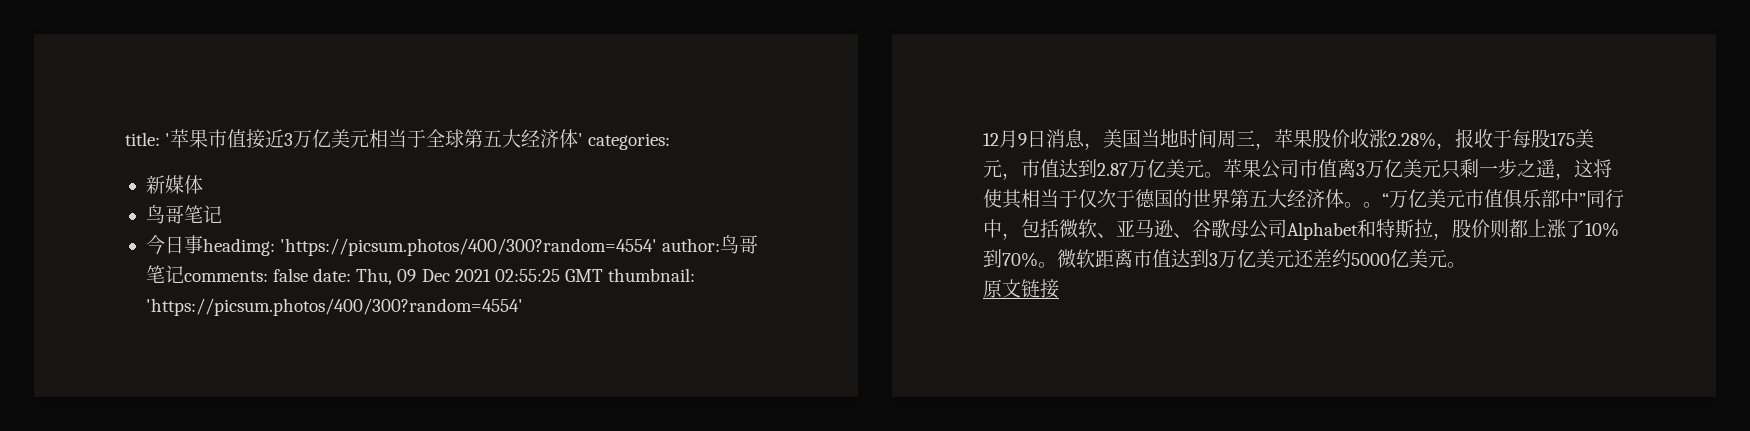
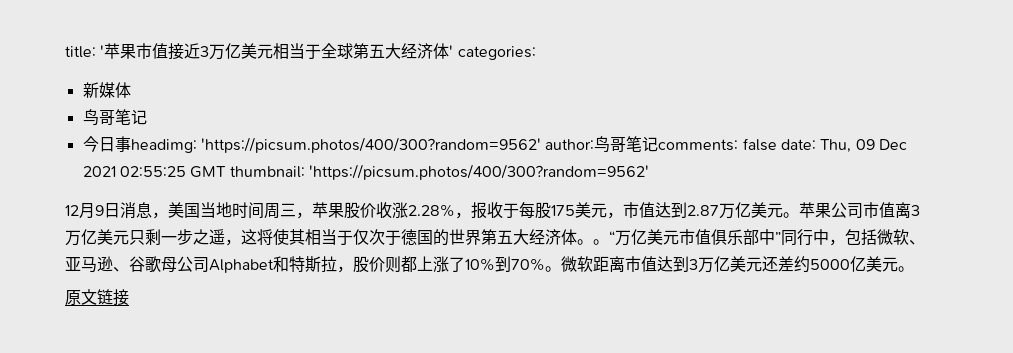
[280,238,658,256] 'https://picsum.photos/400/300?random=4554' -> [200,137,541,153] 'https://picsum.photos/400/300?random=9562'
[145,298,523,316] 'https://picsum.photos/400/300?random=4554' -> [308,164,649,180] 'https://picsum.photos/400/300?random=9562'

